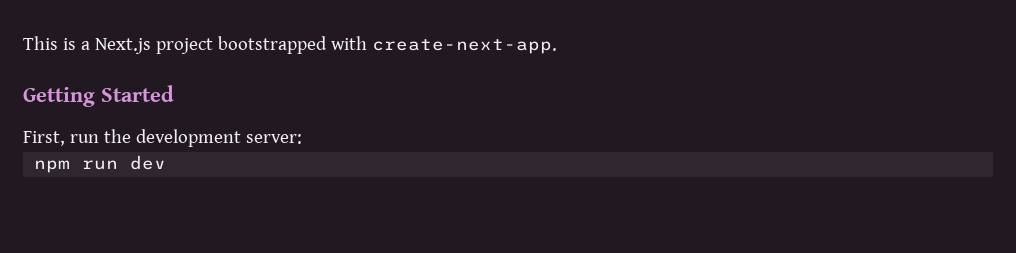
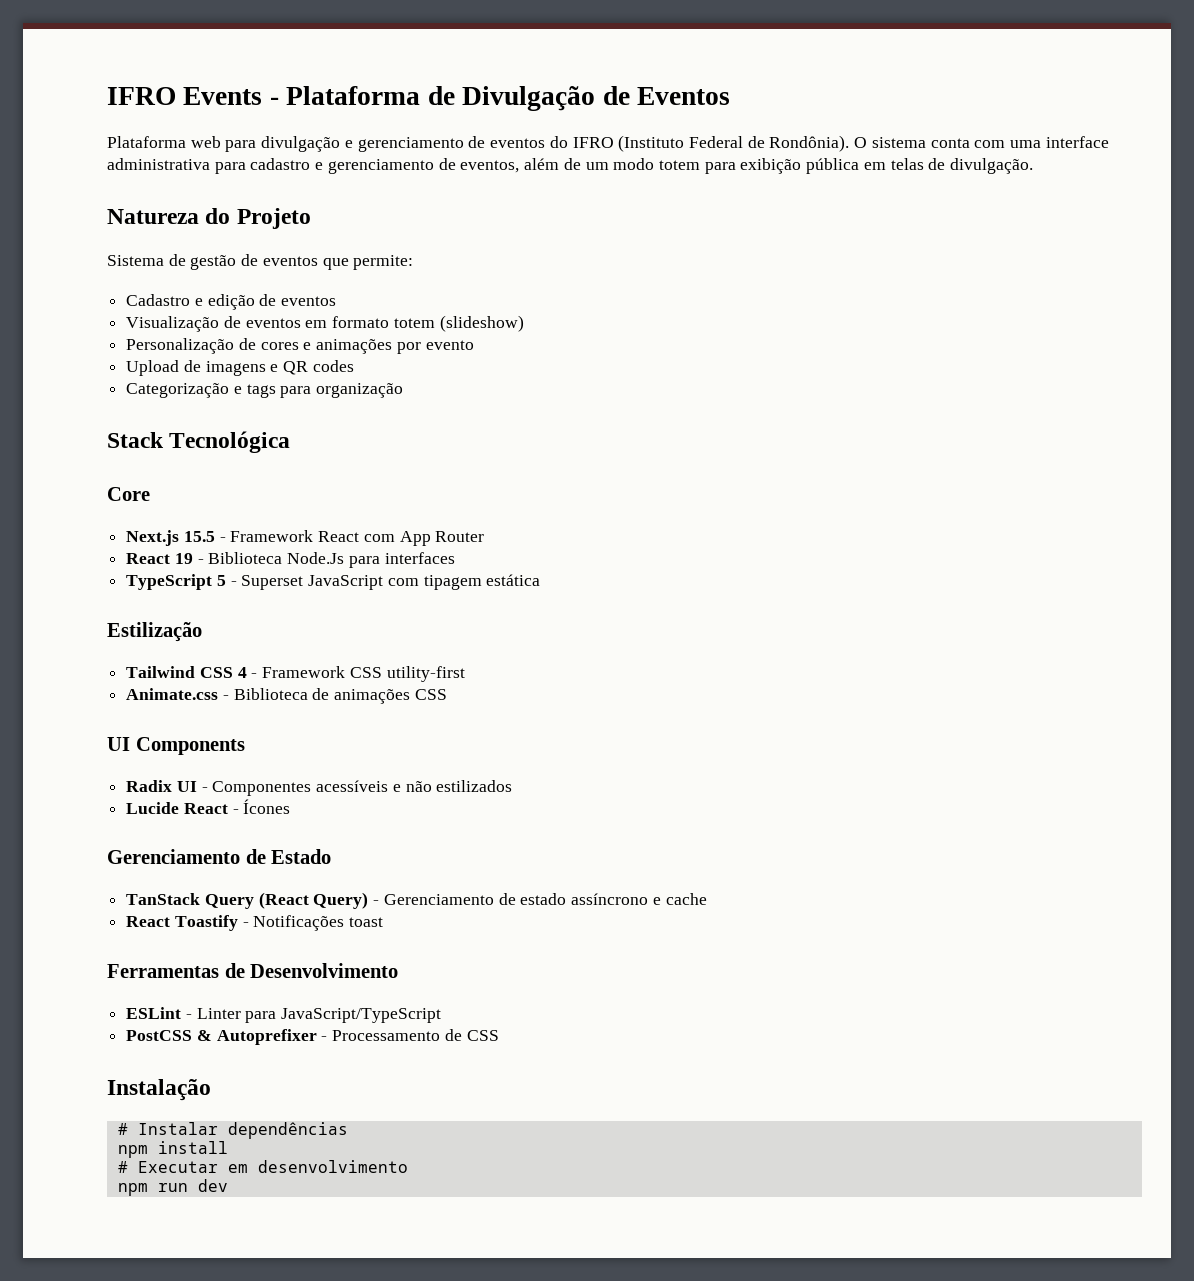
[23,36,557,54] [23,85,174,107] [23,129,302,147] This is a Next.js project bootstrapped with create-next-app. // Getting Started // First, run the development server: -> [107,86,730,111] [107,135,1109,152] [107,158,1034,174] [107,208,311,229] [107,254,414,270] [126,294,337,310] [126,315,524,332] [126,338,474,354] [126,360,354,376] [126,383,404,398] [107,431,291,453] [107,487,150,501] [126,530,485,546] [126,552,455,568] [126,574,541,590] [107,622,202,642] [126,666,465,682] [126,688,447,704] [107,737,245,755] [126,780,513,796] [126,799,291,814] [107,849,332,864] [126,892,707,909] [126,915,384,931] [107,963,399,978] [126,1007,442,1023] [126,1029,499,1045] [107,1079,211,1101] [117,1122,348,1139] [117,1141,228,1158] [117,1160,408,1173] IFRO Events - Plataforma de Divulgação de Eventos // Plataforma web para divulgação e gerenciamento de eventos do IFRO (Instituto Federal de Rondônia). O sistema conta com uma interface administrativa para cadastro e gerenciamento de eventos, além de um modo totem para exibição pública em telas de divulgação. // Natureza do Projeto // Sistema de gestão de eventos que permite: // Cadastro e edição de eventos // Visualização de eventos em formato totem (slideshow) // Personalização de cores e animações por evento // Upload de imagens e QR codes // Categorização e tags para organização // Stack Tecnológica // Core // Next.js 15.5 - Framework React com App Router // React 19 - Biblioteca Node.Js para interfaces // TypeScript 5 - Superset JavaScript com tipagem estática // Estilização // Tailwind CSS 4 - Framework CSS utility-first // Animate.css - Biblioteca de animações CSS // UI Components // Radix UI - Componentes acessíveis e não estilizados // Lucide React - Ícones // Gerenciamento de Estado // TanStack Query (React Query) - Gerenciamento de estado assíncrono e cache // React Toastify - Notificações toast // Ferramentas de Desenvolvimento // ESLint - Linter para JavaScript/TypeScript // PostCSS & Autoprefixer - Processamento de CSS // Instalação // # Instalar dependências // npm install // # Executar em desenvolvimento

